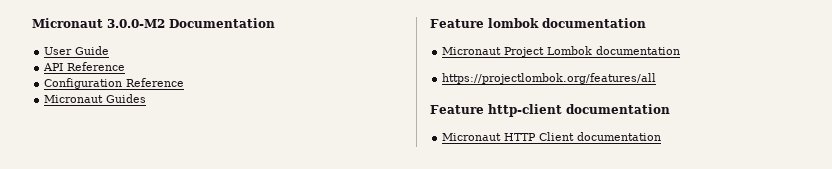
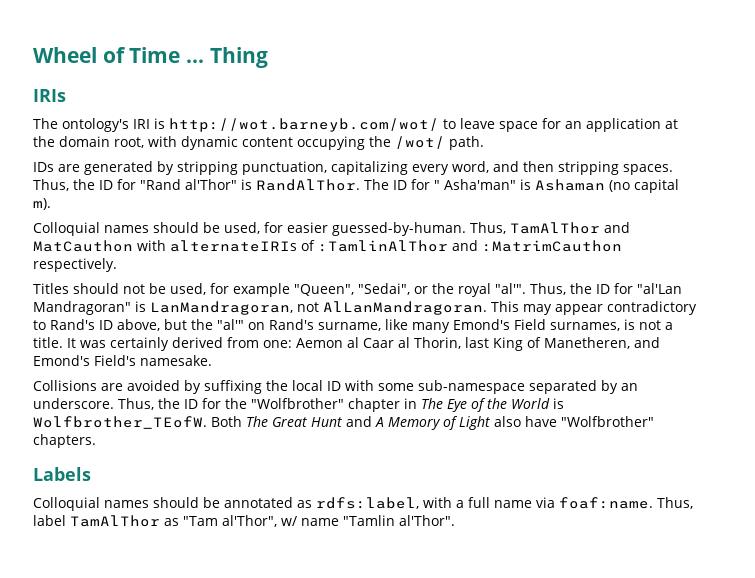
[32,18,275,28] [44,46,110,55] [43,62,126,71] [44,78,185,89] [44,94,147,103] [430,18,646,28] [442,46,681,57] [442,73,657,84] [430,104,670,117] [442,132,662,141] Micronaut 3.0.0-M2 Documentation // User Guide // API Reference // Configuration Reference // Micronaut Guides // Feature lombok documentation // Micronaut Project Lombok documentation // https://projectlombok.org/features/all // Feature http-client documentation // Micronaut HTTP Client documentation -> [33,47,268,68] [33,89,66,102] [33,118,678,132] [33,136,484,150] [33,161,673,175] [33,179,679,193] [33,198,51,210] [33,222,630,236] [33,240,622,252] [33,258,117,272] [33,283,682,297] [33,301,697,315] [33,319,673,333] [33,337,660,351] [33,355,212,366] [33,380,638,394] [33,398,564,412] [33,416,654,430] [33,434,96,448] [33,467,91,481] [33,497,693,511] [33,515,455,527] Wheel of Time ... Thing // IRIs // The ontology's IRI is http://wot.barneyb.com/wot/ to leave space for an application at the domain root, with dynamic content occupying the /wot/ path. // IDs are generated by stripping punctuation, capitalizing every word, and then stripping spaces. Thus, the ID for "Rand al'Thor" is RandAlThor. The ID for " Asha'man" is Ashaman (no capital m). // Colloquial names should be used, for easier guessed-by-human. Thus, TamAlThor and MatCauthon with alternateIRIs of :TamlinAlThor and :MatrimCauthon respectively. // Titles should not be used, for example "Queen", "Sedai", or the royal "al'". Thus, the ID for "al'Lan Mandragoran" is LanMandragoran, not AlLanMandragoran. This may appear contradictory to Rand's ID above, but the "al'" on Rand's surname, like many Emond's Field surnames, is not a title. It was certainly derived from one: Aemon al Caar al Thorin, last King of Manetheren, and Emond's Field's namesake. // Collisions are avoided by suffixing the local ID with some sub-namespace separated by an underscore. Thus, the ID for the "Wolfbrother" chapter in The Eye of the World is Wolfbrother_TEofW. Both The Great Hunt and A Memory of Light also have "Wolfbrother" chapters. // Labels // Colloquial names should be annotated as rdfs:label, with a full name via foaf:name. Thus, label TamAlThor as "Tam al'Thor", w/ name "Tamlin al'Thor".

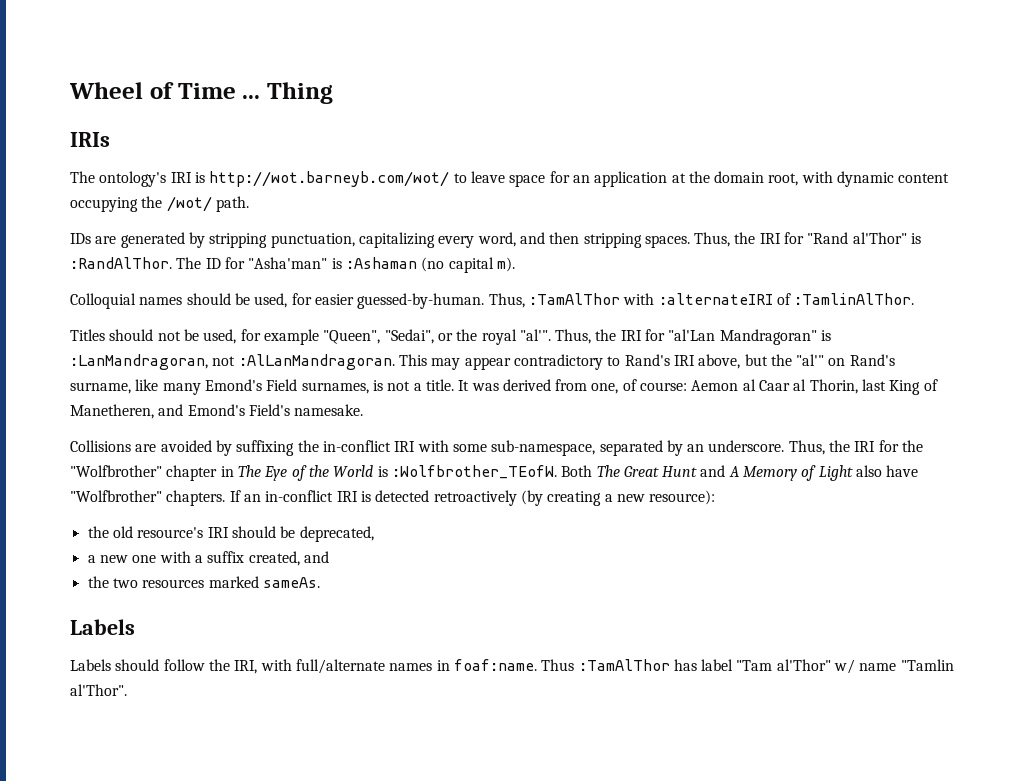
[99,180,113,190] ID -> [759,233,781,244] IRI
[256,179,360,191] RandAlThor. -> [70,257,172,269] :RandAlThor.
[434,179,605,191] " Asha'man" is Ashaman -> [248,257,417,269] "Asha'man" is :Ashaman
[510,222,630,234] [33,240,622,252] [33,258,117,272] TamAlThor and MatCauthon with alternateIRIs of :TamlinAlThor and :MatrimCauthon respectively. -> [528,293,915,305] :TamAlThor with :alternateIRI of :TamlinAlThor.
[596,284,610,294] ID -> [620,330,642,341] IRI
[150,301,487,315] LanMandragoran, not AlLanMandragoran. -> [70,354,395,370] :LanMandragoran, not :AlLanMandragoran.
[99,320,113,330] ID -> [673,355,695,366] IRI
[110,337,169,351] certainly -> (499, 387) none
[263,340,292,348] one: -> [591,379,688,394] one, of course:
[292,380,341,391] local ID -> [322,440,416,452] in-conflict IRI
[418,380,525,394] sub-namespace -> [491,440,596,456] sub-namespace,
[184,399,198,409] ID -> [854,441,876,452] IRI
[33,416,207,429] Wolfbrother_TEofW. -> [391,465,557,479] :Wolfbrother_TEofW.
[33,467,91,481] [33,497,693,511] [33,515,277,527] // Labels // Colloquial names should be annotated as rdfs:label, with a full name via foaf:name. Thus, label TamAlThor as "Tam al'Thor", -> [229,490,716,506] [87,526,374,542] [87,551,329,566] [87,576,320,588] [70,619,135,635] [70,659,831,674] If an in-conflict IRI is detected retroactively (by creating a new resource): // the old resource's IRI should be deprecated, // a new one with a suffix created, and // the two resources marked sameAs. // Labels // Labels should follow the IRI, with full/alternate names in foaf:name. Thus :TamAlThor has label "Tam al'Thor"

